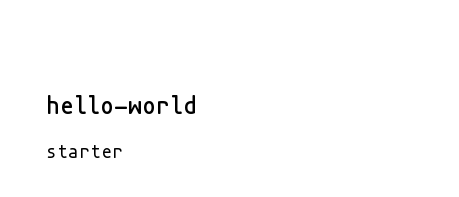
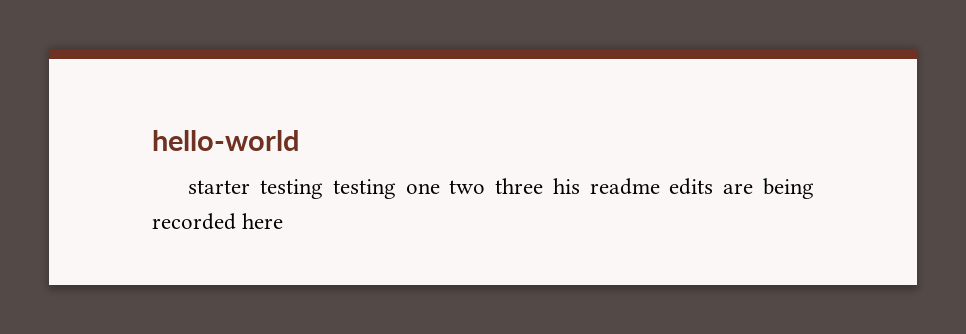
(123, 151) none -> [260,178,814,199] [152,213,284,230] testing testing one two three his readme edits are being recorded here

